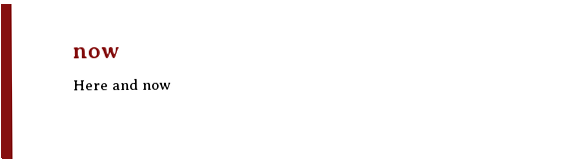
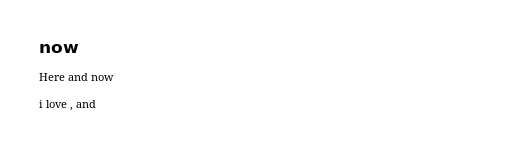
(172, 86) none -> [39,100,96,111] // i love , and

